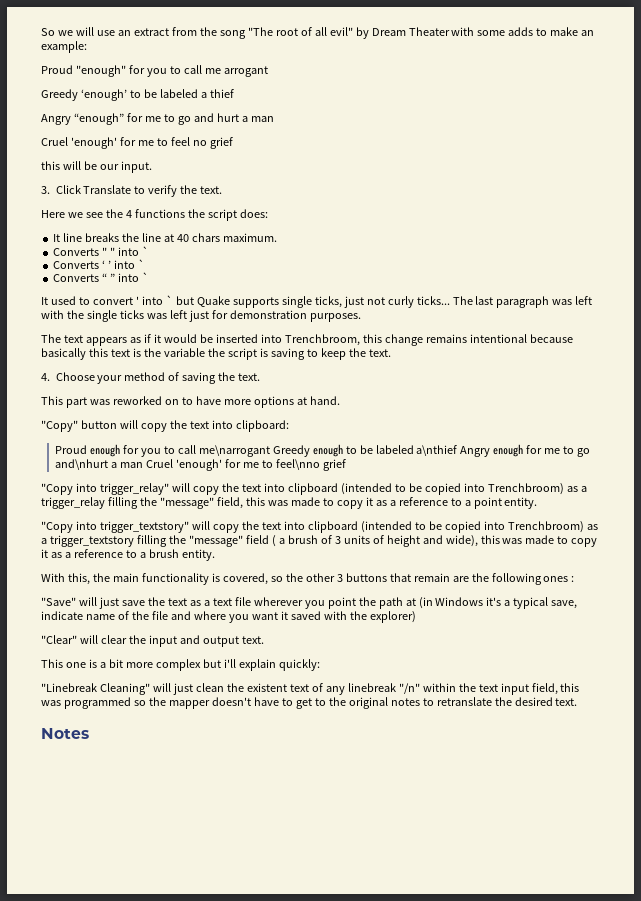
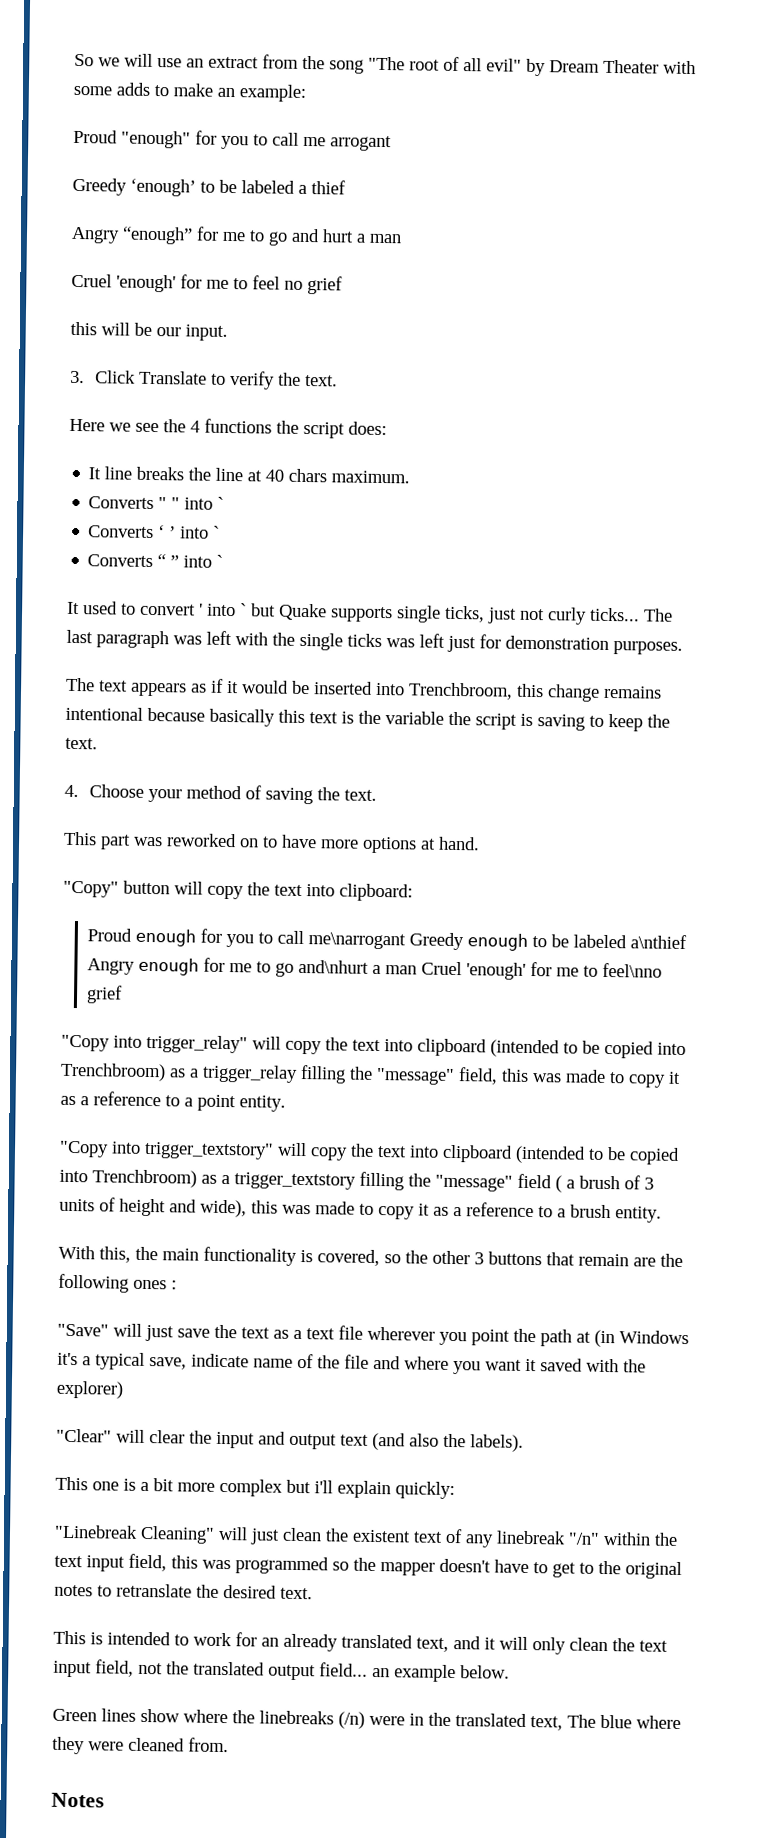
[241,636,264,644] text. -> [340,1432,524,1452] text (and also the labels).
(578, 702) none -> [53,1630,668,1655] [53,1659,510,1683] [52,1708,681,1731] [52,1736,229,1755] // This is intended to work for an already translated text, and it will only clean the text input field, not the translated output field... an example below. // Green lines show where the linebreaks (/n) were in the translated text, The blue where they were cleaned from.

